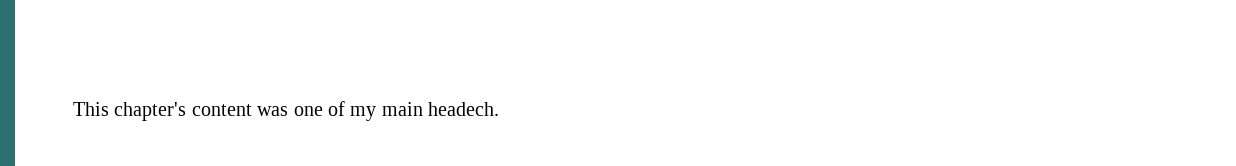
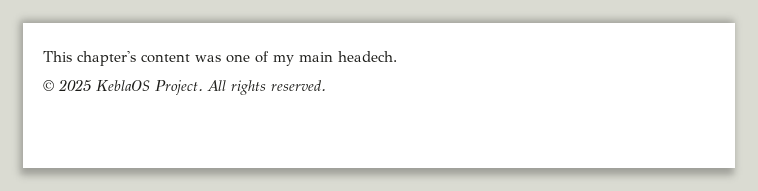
(500, 109) none -> [43,79,326,95] // © 2025 KeblaOS Project. All rights reserved.

